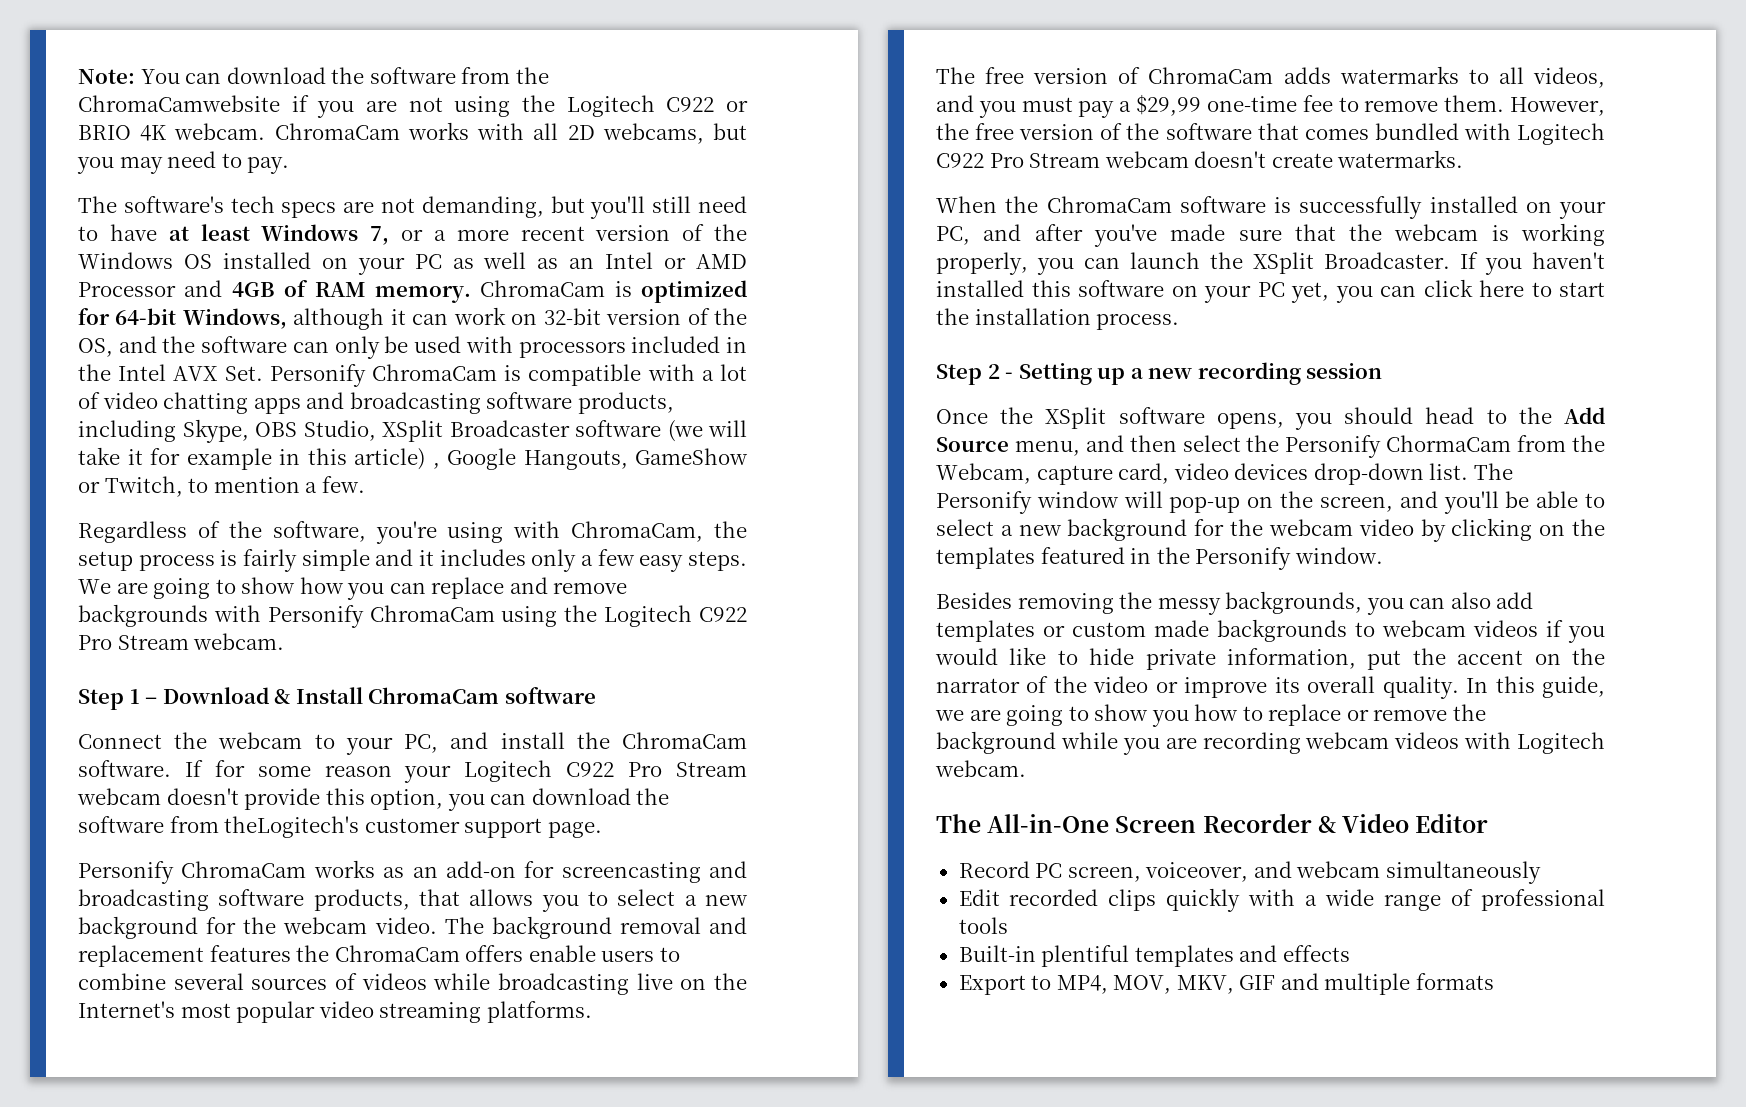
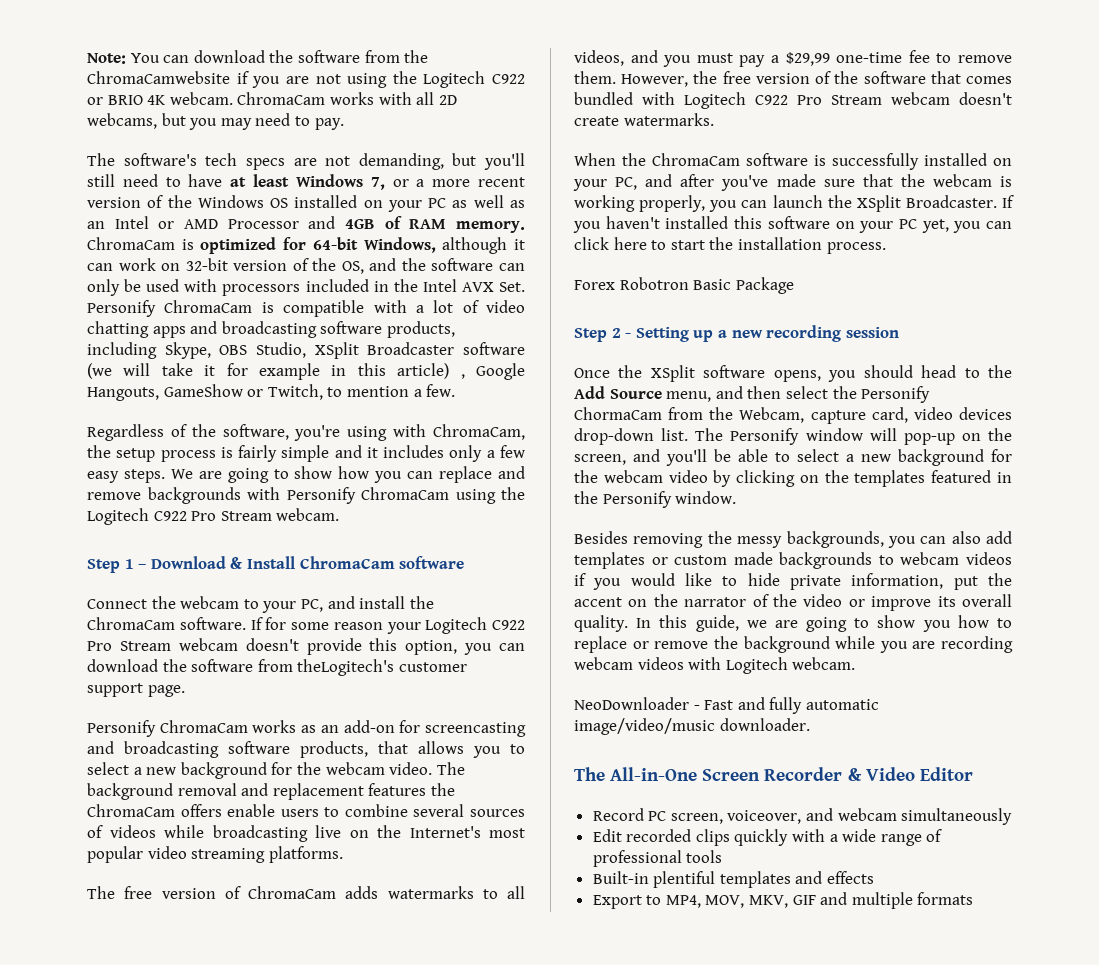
(1180, 321) none -> [574,277,794,294] // Forex Robotron Basic Package
(1026, 768) none -> [574,697,879,714] [574,718,810,735] // NeoDownloader - Fast and fully automatic image/video/music downloader.

